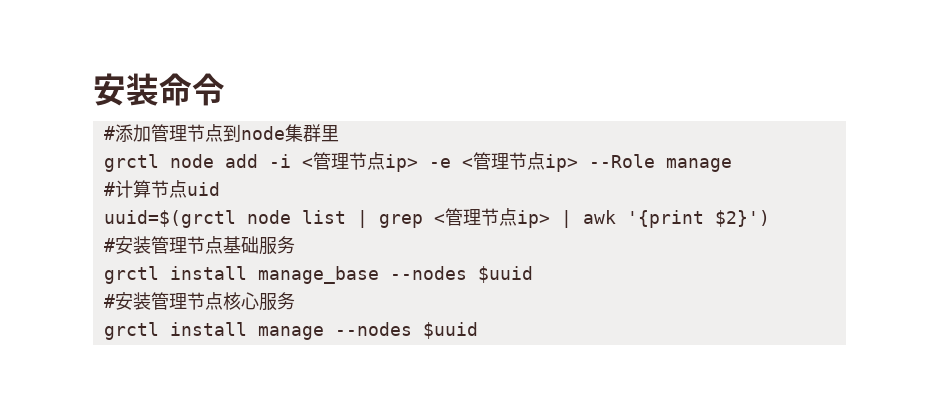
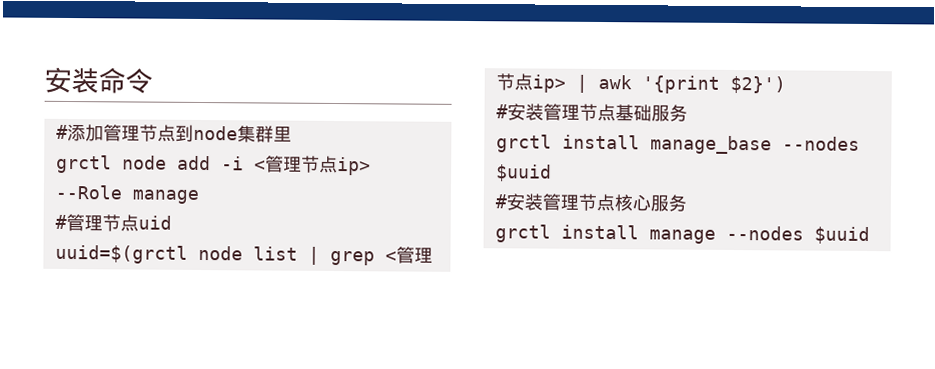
[428,152,578,172] -e <管理节点ip> -> (371, 166) none
[114,180,151,198] 计算 -> [66,213,103,232] 管理

